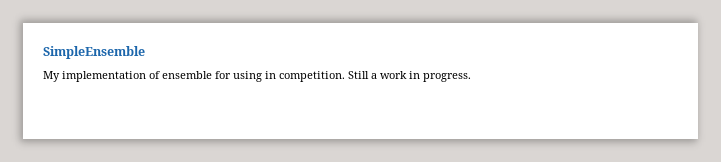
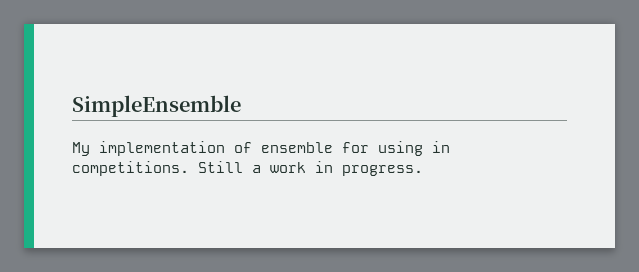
[279,71,345,82] competition. -> [72,161,189,176] competitions.

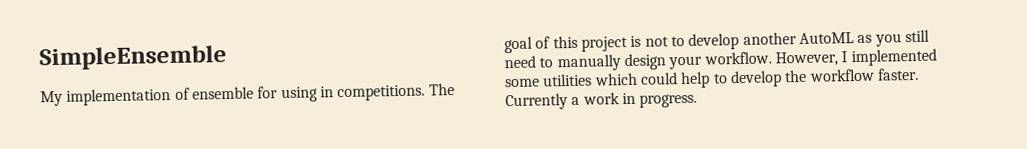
[198,161,243,173] Still -> [428,83,455,96] [504,29,930,54] [504,48,937,72] [505,67,919,89] [505,93,568,111] The goal of this project is not to develop another AutoML as you still need to manually design your workflow. However, I implemented some utilities which could help to develop the workflow faster. Currently

